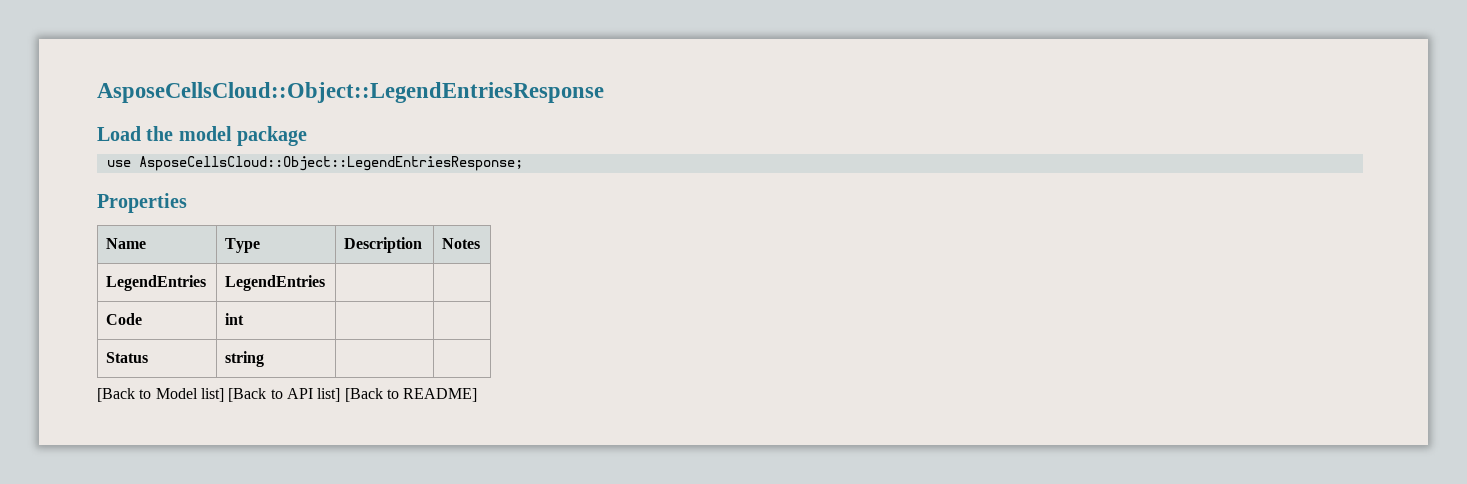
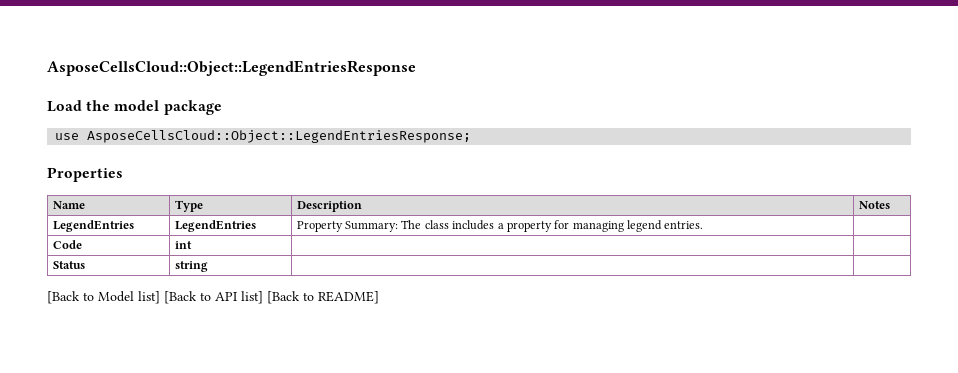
(326, 283) none -> [296,220,704,232] Property Summary: The class includes a property for managing legend entries.

